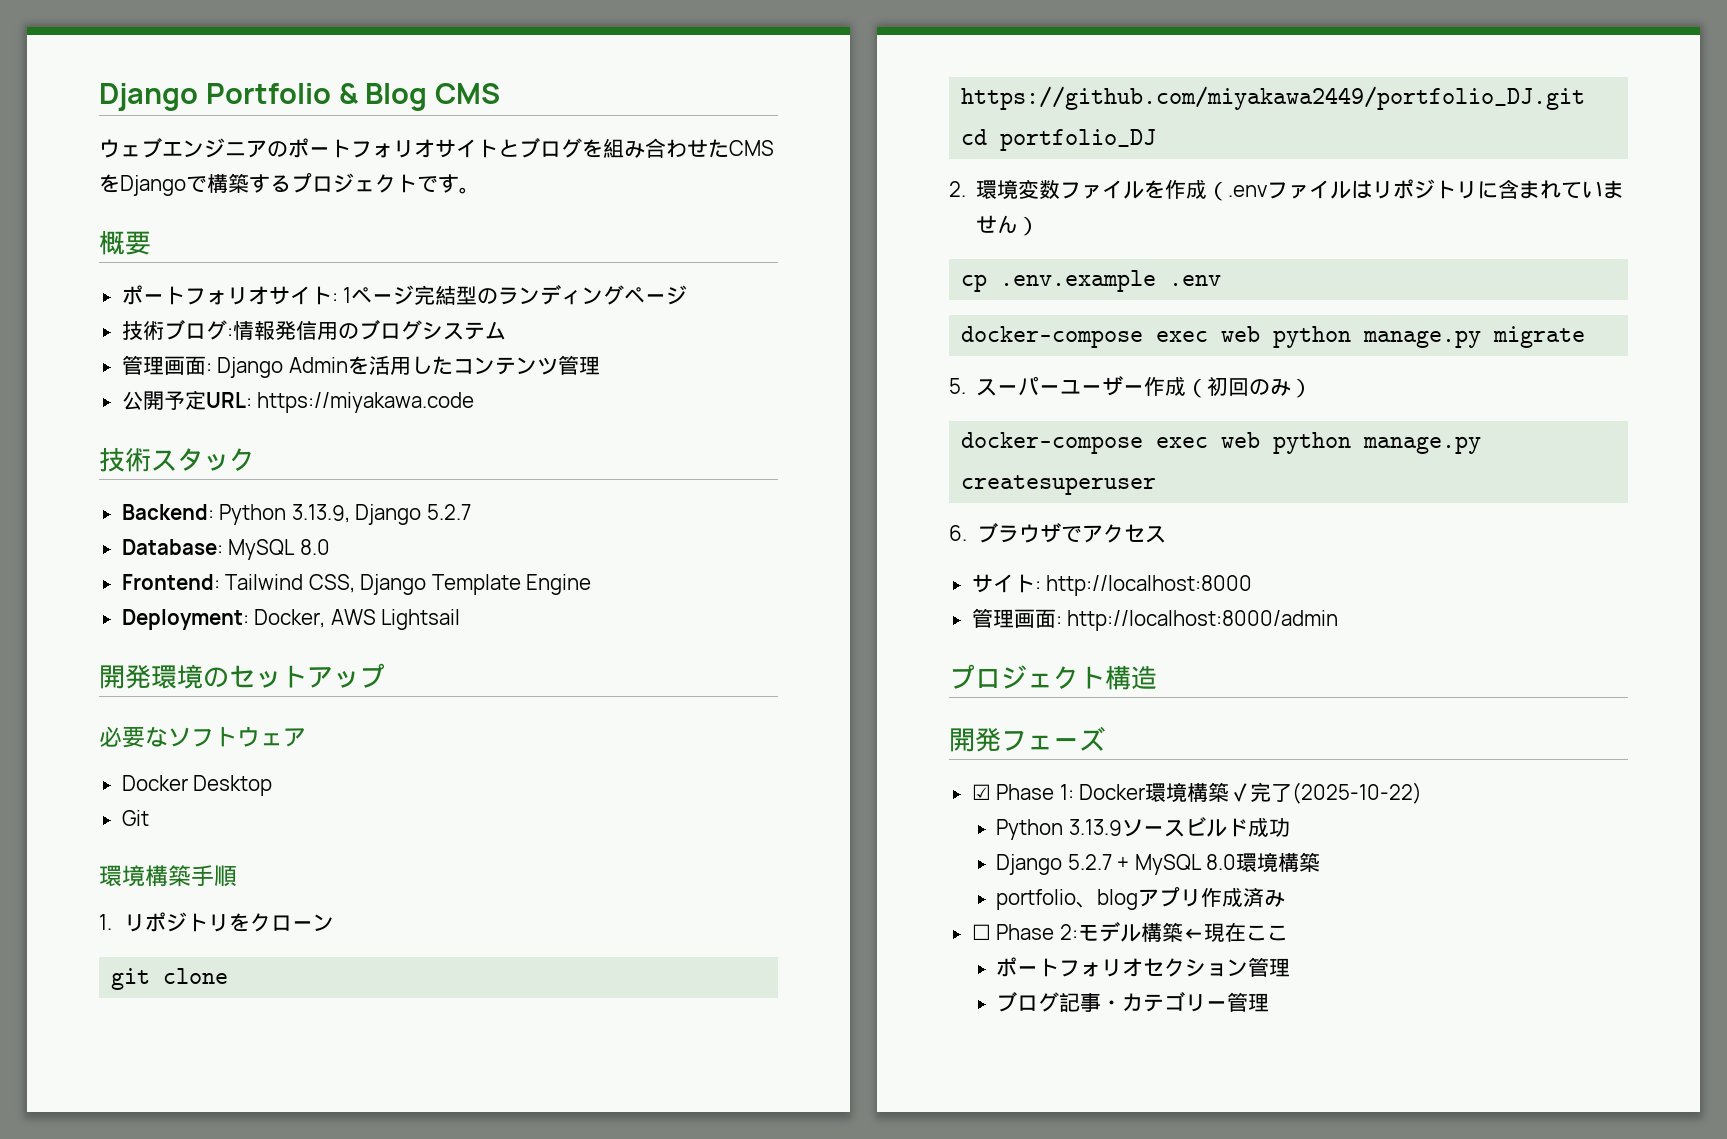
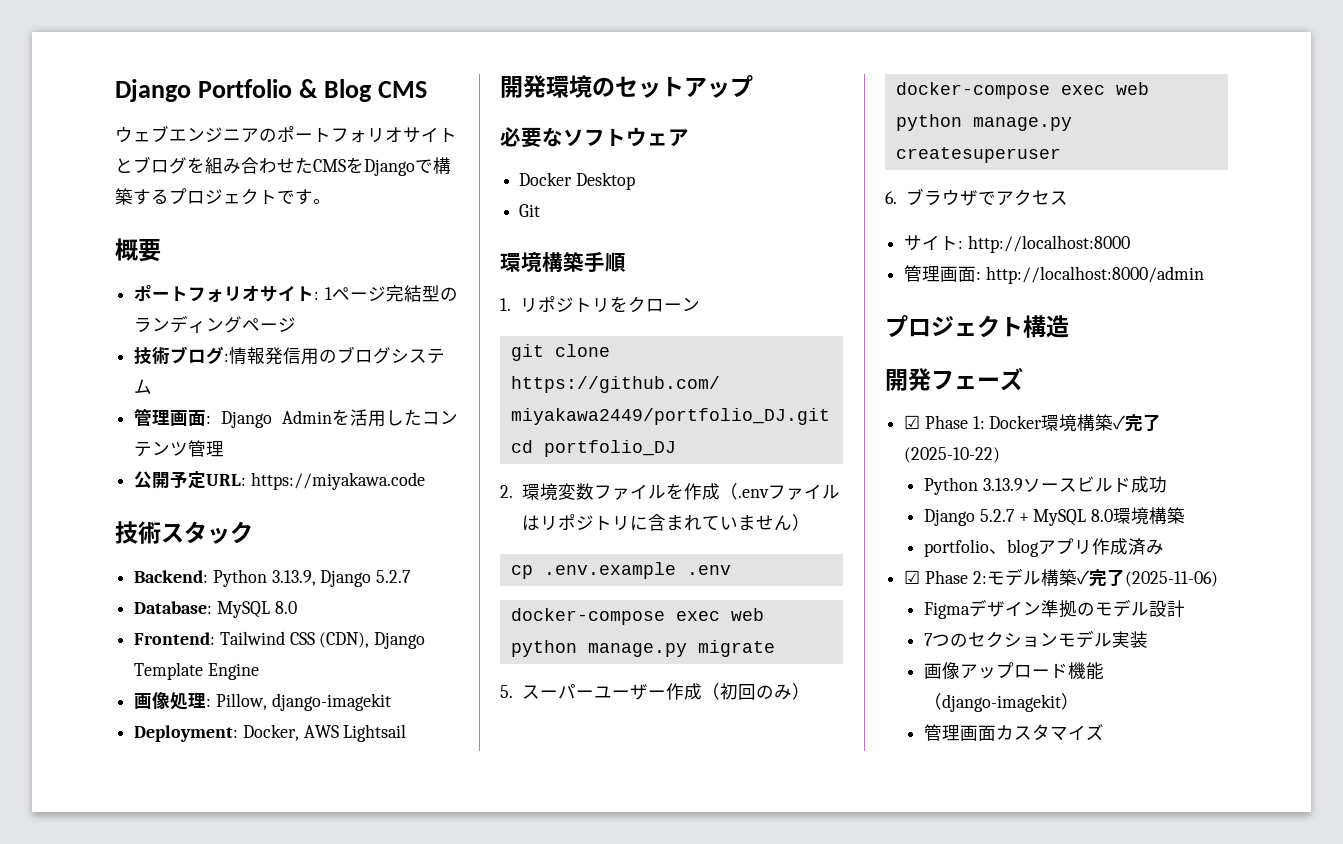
[308,574,355,593] CSS, -> [289,632,370,648] CSS (CDN),
(592, 584) none -> [134,692,391,711] // 画像処理: Pillow, django-imagekit
[971,924,991,940] ☐ -> [904,570,921,584] ☑
[1182,922,1288,942] [996,957,1291,977] [996,991,1270,1012] ←現在ここ // ポートフォリオセクション管理 // ブログ記事・カテゴリー管理 -> [1076,569,1218,587] [924,599,1186,619] [924,630,1149,648] [924,662,1105,680] [924,693,1080,712] [924,724,1105,741] ✓完了(2025-11-06) // Figmaデザイン準拠のモデル設計 // 7つのセクションモデル実装 // 画像アップロード機能（django-imagekit） // 管理画面カスタマイズ

